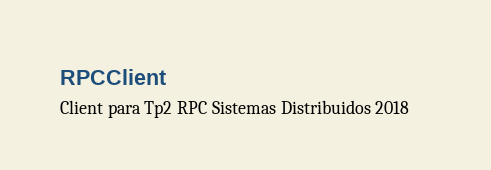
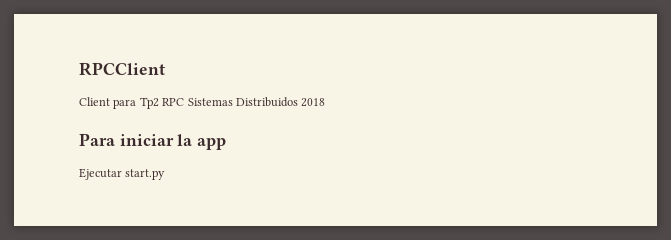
(410, 107) none -> [79,133,227,150] [79,168,166,180] // Para iniciar la app // Ejecutar start.py

